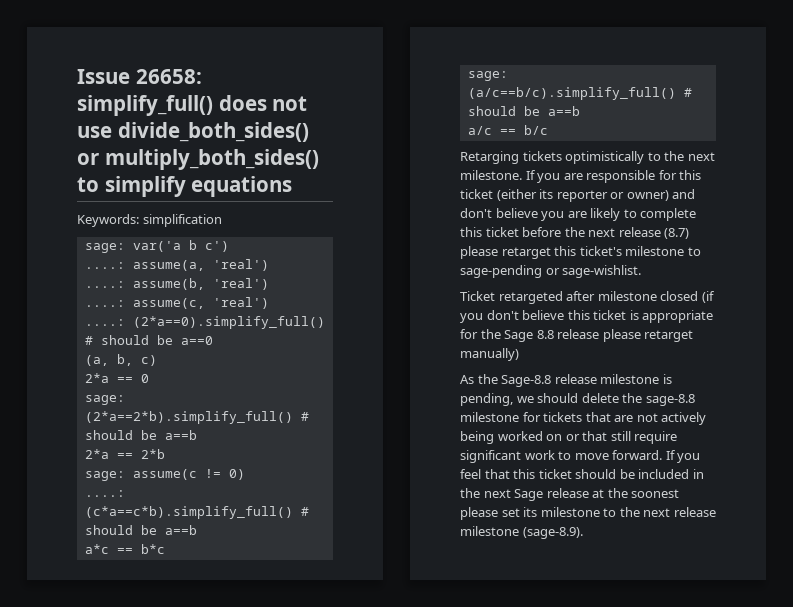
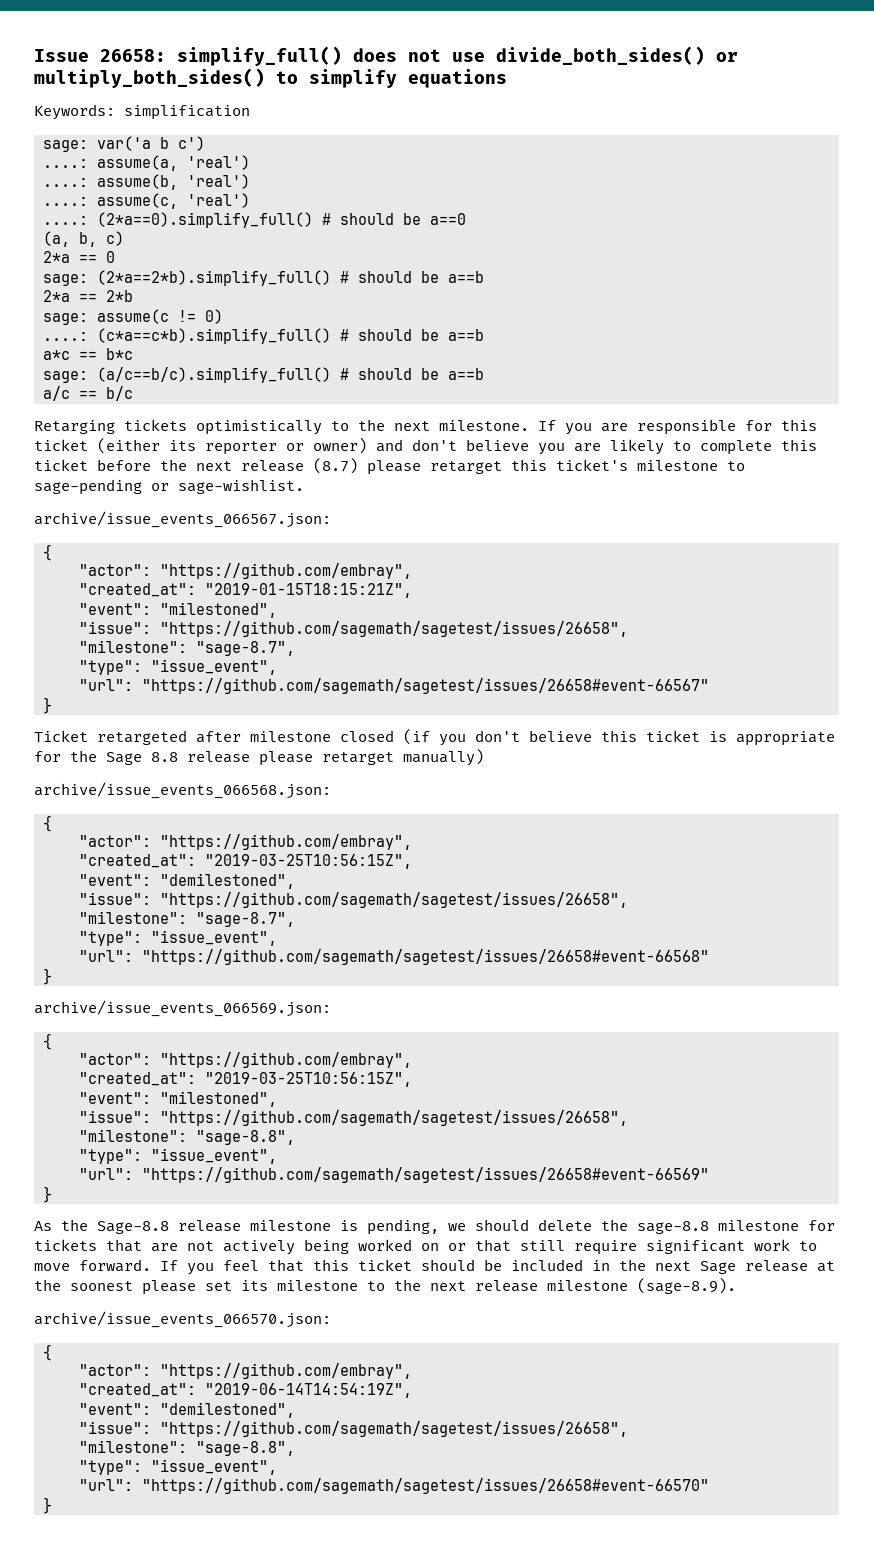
(642, 271) none -> [34,511,331,528] [43,544,52,561] [79,563,412,579] [79,583,412,598] [79,602,277,618] [79,621,628,637] [79,640,295,656] [79,659,277,675] [79,678,709,694] [43,697,52,714] // archive/issue_events_066567.json: // { // "actor": "https://github.com/embray", // "created_at": "2019-01-15T18:15:21Z", // "event": "milestoned", // "issue": "https://github.com/sagemath/sagetest/issues/26658", // "milestone": "sage-8.7", // "type": "issue_event", // "url": "https://github.com/sagemath/sagetest/issues/26658#event-66567" // }
(519, 354) none -> [34,782,331,799] [43,815,52,832] [79,834,412,850] [79,854,412,869] [79,873,295,889] [79,892,628,908] [79,911,295,927] [79,930,277,946] [79,949,709,965] [43,968,52,985] [34,1000,331,1017] [43,1033,52,1050] [79,1052,412,1068] [79,1072,412,1087] [79,1091,277,1107] [79,1110,628,1126] [79,1129,295,1145] [79,1148,277,1164] [79,1167,709,1183] [43,1186,52,1203] // archive/issue_events_066568.json: // { // "actor": "https://github.com/embray", // "created_at": "2019-03-25T10:56:15Z", // "event": "demilestoned", // "issue": "https://github.com/sagemath/sagetest/issues/26658", // "milestone": "sage-8.7", // "type": "issue_event", // "url": "https://github.com/sagemath/sagetest/issues/26658#event-66568" // } // archive/issue_events_066569.json: // { // "actor": "https://github.com/embray", // "created_at": "2019-03-25T10:56:15Z", // "event": "milestoned", // "issue": "https://github.com/sagemath/sagetest/issues/26658", // "milestone": "sage-8.8", // "type": "issue_event", // "url": "https://github.com/sagemath/sagetest/issues/26658#event-66569" // }
(583, 533) none -> [34,1311,331,1328] [43,1344,52,1361] [79,1363,412,1379] [79,1383,412,1398] [79,1402,295,1418] [79,1421,628,1437] [79,1440,295,1456] [79,1459,277,1475] [79,1478,709,1494] [43,1497,52,1514] // archive/issue_events_066570.json: // { // "actor": "https://github.com/embray", // "created_at": "2019-06-14T14:54:19Z", // "event": "demilestoned", // "issue": "https://github.com/sagemath/sagetest/issues/26658", // "milestone": "sage-8.8", // "type": "issue_event", // "url": "https://github.com/sagemath/sagetest/issues/26658#event-66570" // }

